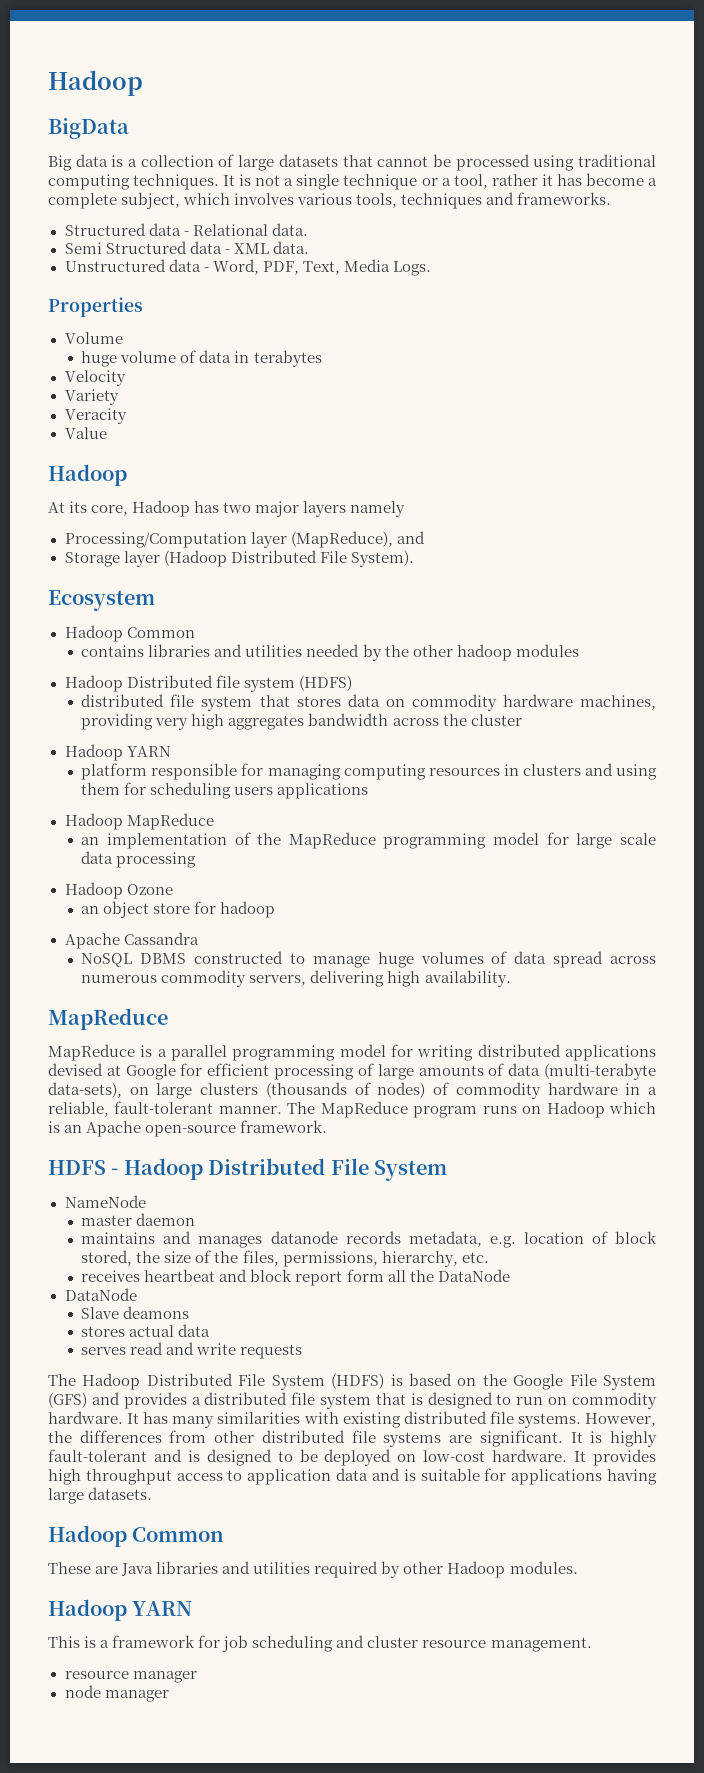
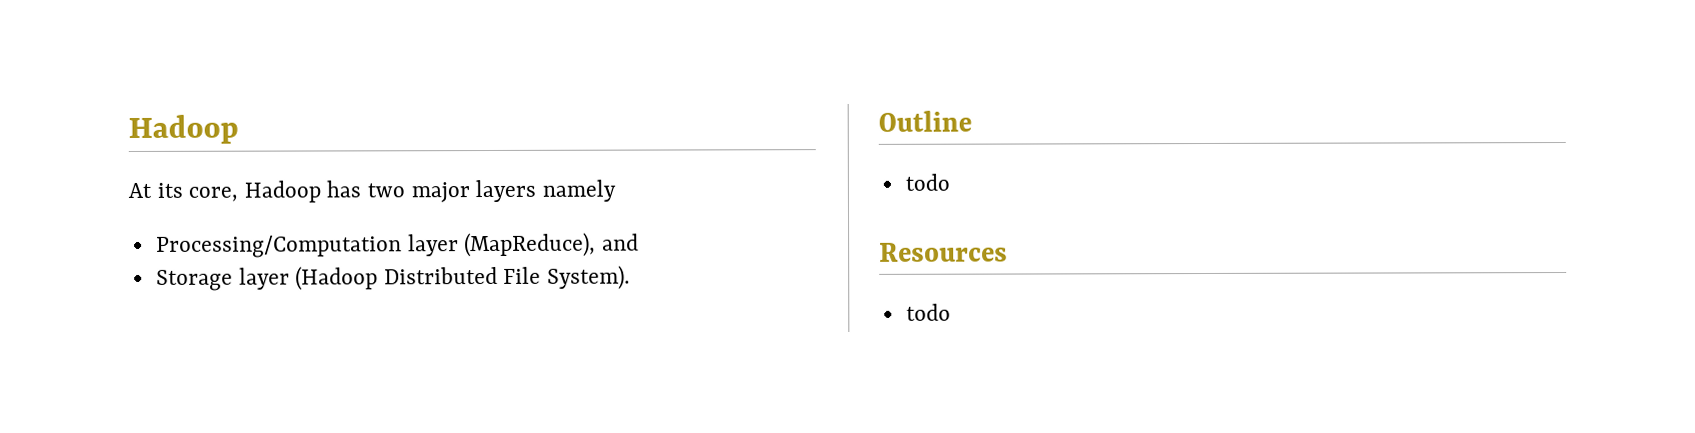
[48,70,143,96] [48,118,129,139] [48,154,657,171] [48,173,657,190] [48,192,612,209] [64,223,308,236] [64,241,309,254] [64,259,431,276] [48,297,143,317] [64,332,123,344] [81,350,322,367] [64,370,126,386] [64,389,119,405] [64,408,127,424] [64,427,107,439] [48,464,127,486] Hadoop // BigData // Big data is a collection of large datasets that cannot be processed using traditional computing techniques. It is not a single technique or a tool, rather it has become a complete subject, which involves various tools, techniques and frameworks. // Structured data - Relational data. // Semi Structured data - XML data. // Unstructured data - Word, PDF, Text, Media Logs. // Properties // Volume // huge volume of data in terabytes // Velocity // Variety // Veracity // Value // Hadoop -> [128,114,239,145] Hadoop
[48,590,155,611] [64,625,195,642] [81,644,579,661] [64,675,352,692] [81,694,657,711] [81,713,522,730] [64,744,171,761] [81,763,658,780] [81,782,369,799] [64,813,214,830] [81,832,656,849] [81,851,197,868] [64,882,173,899] [81,901,276,918] [64,932,199,949] [81,951,656,968] [81,970,511,987] [48,1008,168,1030] [48,1044,656,1061] [48,1063,656,1080] [48,1082,658,1099] [48,1101,657,1118] [48,1120,328,1137] [48,1158,447,1181] [64,1195,146,1208] [81,1213,196,1226] [81,1231,658,1248] [81,1250,489,1267] [81,1269,510,1286] [64,1288,137,1301] [81,1306,190,1319] [81,1324,211,1337] [81,1342,303,1359] [48,1373,656,1390] [48,1392,657,1409] [48,1411,657,1428] [48,1430,658,1447] [48,1449,656,1466] [48,1468,657,1485] [48,1487,153,1504] [48,1525,225,1547] [48,1561,578,1578] [48,1599,193,1621] [48,1635,592,1652] [64,1671,197,1683] [64,1685,169,1702] Ecosystem // Hadoop Common // contains libraries and utilities needed by the other hadoop modules // Hadoop Distributed file system (HDFS) // distributed file system that stores data on commodity hardware machines, providing very high aggregates bandwidth across the cluster // Hadoop YARN // platform responsible for managing computing resources in clusters and using them for scheduling users applications // Hadoop MapReduce // an implementation of the MapReduce programming model for large scale data processing // Hadoop Ozone // an object store for hadoop // Apache Cassandra // NoSQL DBMS constructed to manage huge volumes of data spread across numerous commodity servers, delivering high availability. // MapReduce // MapReduce is a parallel programming model for writing distributed applications devised at Google for efficient processing of large amounts of data (multi-terabyte data-sets), on large clusters (thousands of nodes) of commodity hardware in a reliable, fault-tolerant manner. The MapReduce program runs on Hadoop which is an Apache open-source framework. // HDFS - Hadoop Distributed File System // NameNode // master daemon // maintains and manages datanode records metadata, e.g. location of block stored, the size of the files, permissions, hierarchy, etc. // receives heartbeat and block report form all the DataNode // DataNode // Slave deamons // stores actual data // serves read and write requests // The Hadoop Distributed File System (HDFS) is based on the Google File System (GFS) and provides a distributed file system that is designed to run on commodity hardware. It has many similarities with existing distributed file systems. However, the differences from other distributed file systems are significant. It is highly fault-tolerant and is designed to be deployed on low-cost hardware. It provides high throughput access to application data and is suitable for applications having large datasets. // Hadoop Common // These are Java libraries and utilities required by other Hadoop modules. // Hadoop YARN // This is a framework for job scheduling and cluster resource management. // resource manager // node manager -> [878,110,972,132] [904,173,950,191] [879,242,1008,262] [905,303,951,321] Outline // todo // Resources // todo

